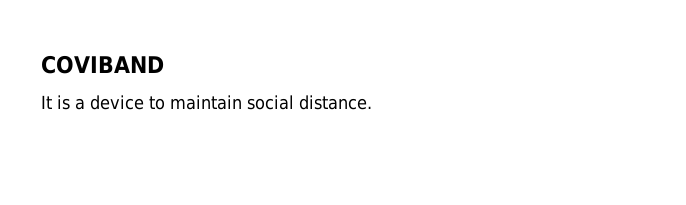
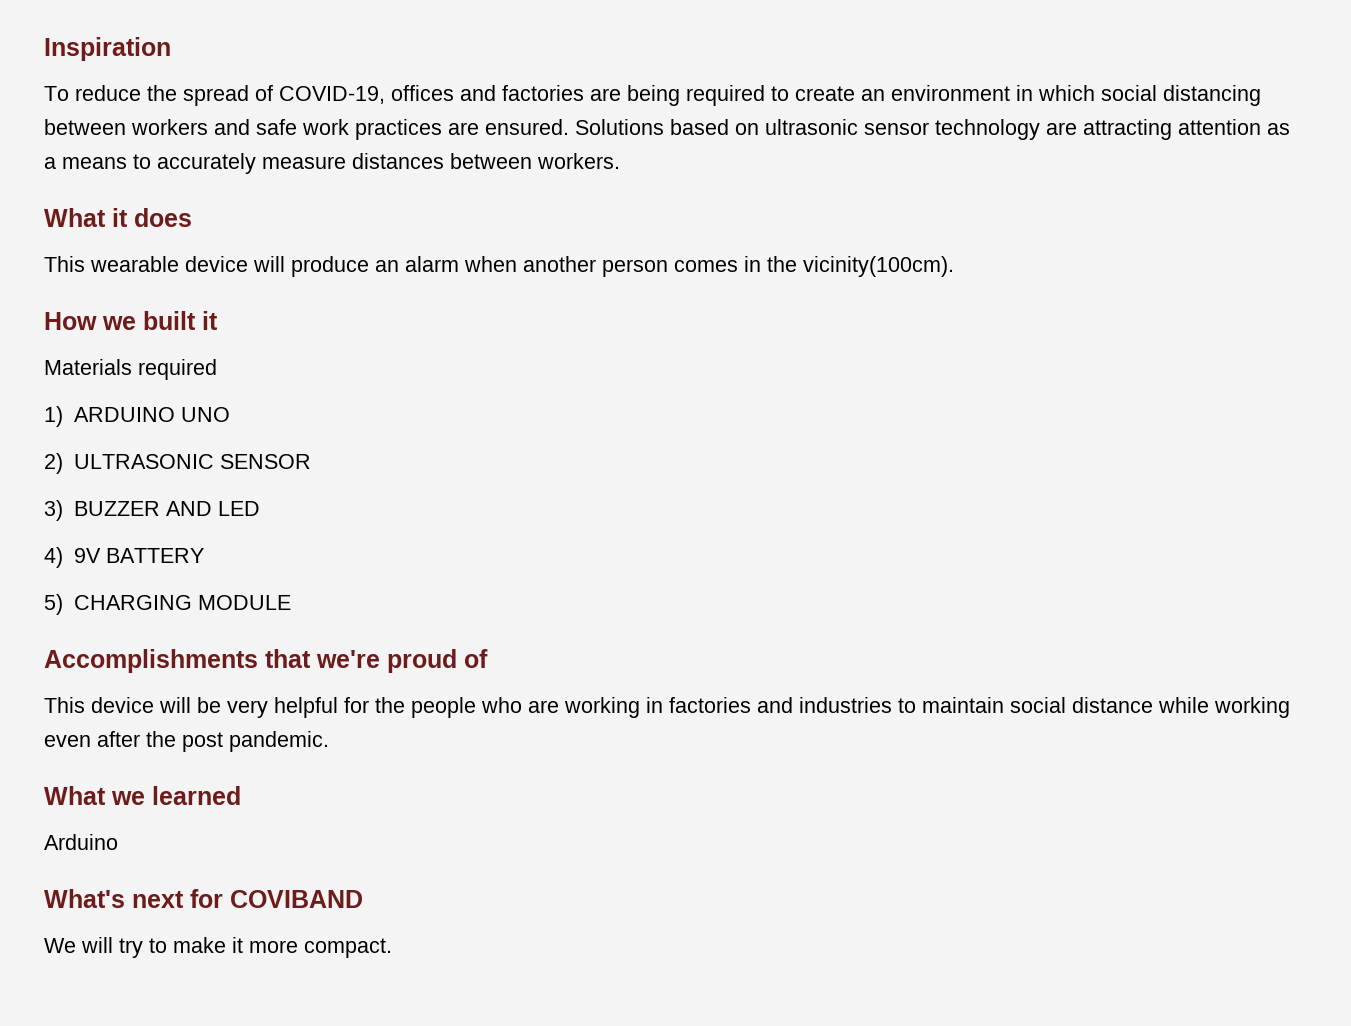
[41,55,164,74] [41,95,372,110] COVIBAND // It is a device to maintain social distance. -> [44,37,171,61] [44,85,1261,106] [44,119,1290,140] [44,153,620,174] [44,208,192,227] [44,256,954,277] [44,311,218,330] [44,359,217,380] [44,406,230,427] [44,453,311,474] [44,500,260,521] [44,547,204,568] [44,594,291,615] [44,649,488,673] [44,697,1290,718] [44,731,329,752] [44,786,241,805] [44,834,118,850] [44,889,363,908] [44,937,392,958] Inspiration // To reduce the spread of COVID-19, offices and factories are being required to create an environment in which social distancing between workers and safe work practices are ensured. Solutions based on ultrasonic sensor technology are attracting attention as a means to accurately measure distances between workers. // What it does // This wearable device will produce an alarm when another person comes in the vicinity(100cm). // How we built it // Materials required // 1) ARDUINO UNO // 2) ULTRASONIC SENSOR // 3) BUZZER AND LED // 4) 9V BATTERY // 5) CHARGING MODULE // Accomplishments that we're proud of // This device will be very helpful for the people who are working in factories and industries to maintain social distance while working even after the post pandemic. // What we learned // Arduino // What's next for COVIBAND // We will try to make it more compact.

